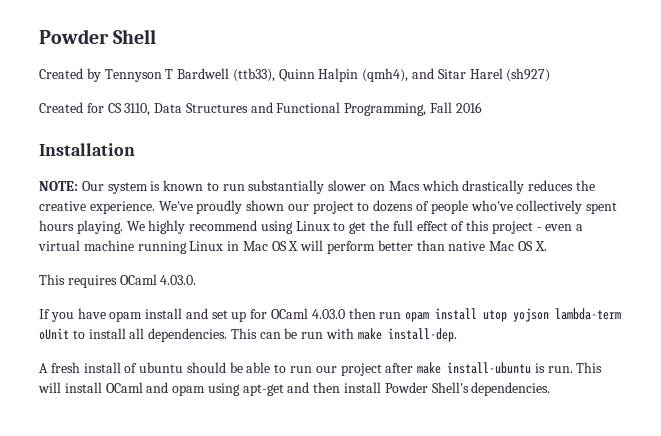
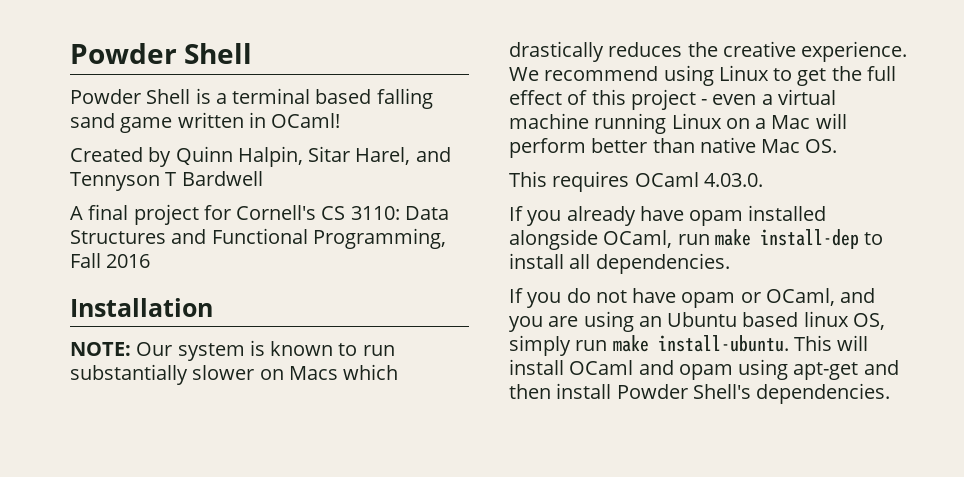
[39,68,551,82] [39,102,151,116] Created by Tennyson T Bardwell (ttb33), Quinn Halpin (qmh4), and Sitar Harel (sh927) // Created for CS 3110, -> [70,88,433,109] [70,112,341,133] [70,146,451,167] [70,171,263,191] [70,204,400,225] Powder Shell is a terminal based falling sand game written in OCaml! // Created by Quinn Halpin, Sitar Harel, and Tennyson T Bardwell // A final project for Cornell's CS 3110:
[158,200,618,214] [39,220,186,234] We've proudly shown our project to dozens of people who've collectively spent hours playing. We highly -> [509,67,539,81] We
[227,241,299,251] in Mac OS X -> [725,115,811,129] on a Mac
[517,241,547,251] OS X. -> [805,139,838,153] OS.
[77,308,622,322] [39,328,457,342] [39,362,573,376] have opam install and set up for OCaml 4.03.0 then run opam install utop yojson lambda-term oUnit to install all dependencies. This can be run with make install-dep. // A fresh install of ubuntu should be able to run our project after make install-ubuntu is run. -> [566,205,827,226] [509,229,884,250] [509,253,730,274] [509,288,876,308] [509,311,885,332] [509,335,789,356] already have opam installed alongside OCaml, run make install-dep to install all dependencies. // If you do not have opam or OCaml, and you are using an Ubuntu based linux OS, simply run make install-ubuntu.

